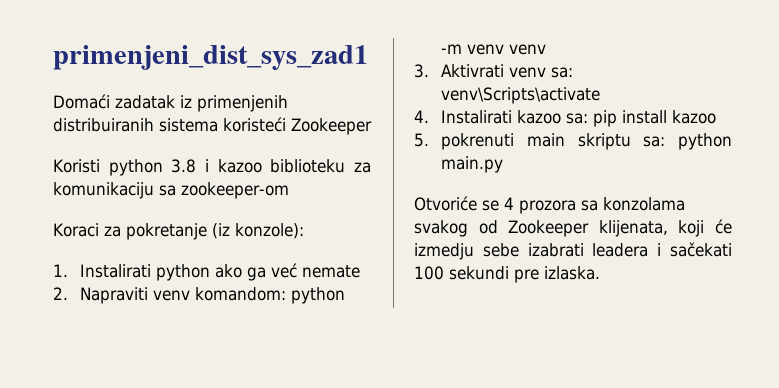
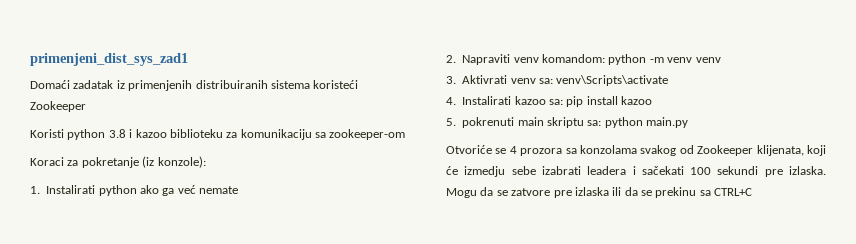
(600, 273) none -> [446,187,753,198] Mogu da se zatvore pre izlaska ili da se prekinu sa CTRL+C

